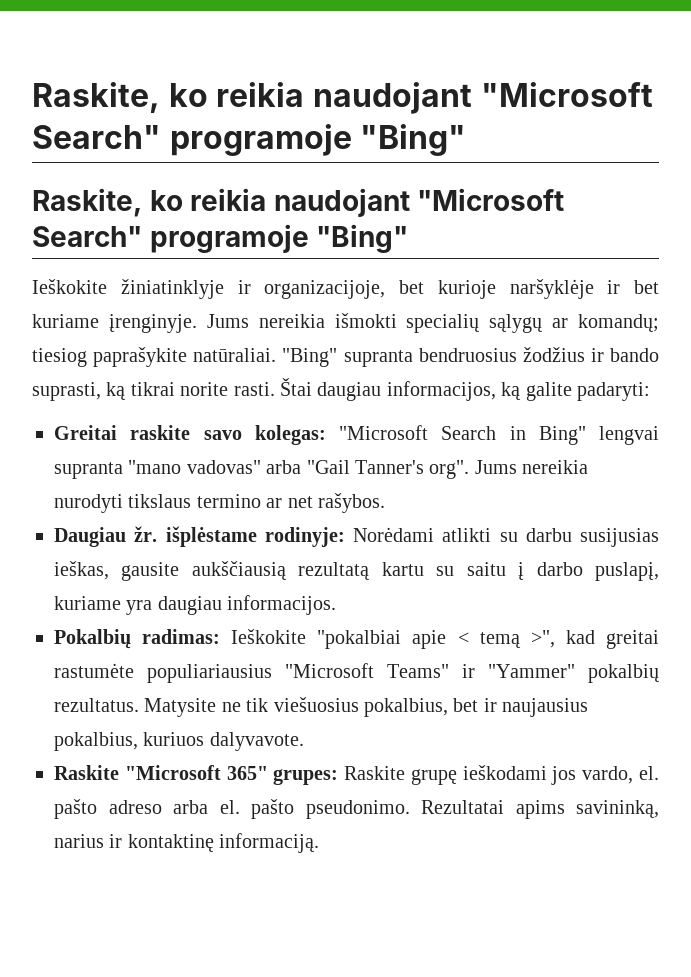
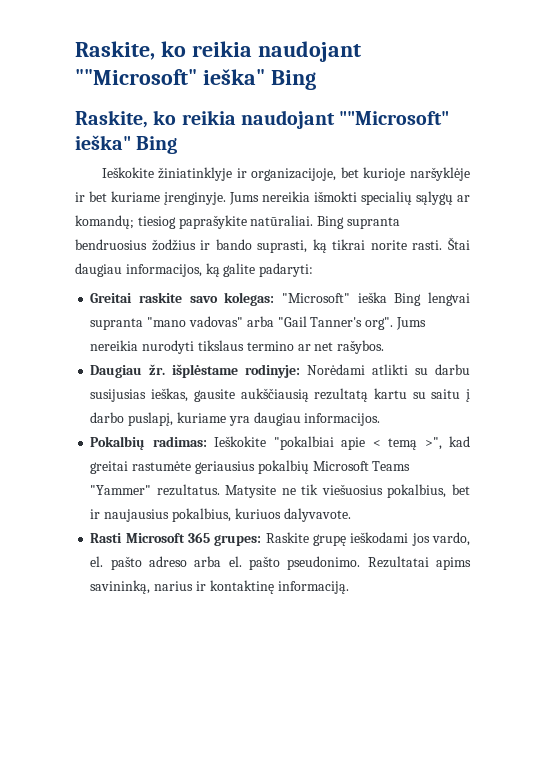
[32,82,653,114] [32,124,467,156] [32,188,565,217] [32,224,409,253] Raskite, ko reikia naudojant "Microsoft Search" programoje "Bing" // Raskite, ko reikia naudojant "Microsoft Search" programoje "Bing" -> [75,41,361,62] [75,69,316,90] [75,110,450,129] [75,135,178,154] Raskite, ko reikia naudojant ""Microsoft" ieška" Bing // Raskite, ko reikia naudojant ""Microsoft" ieška" Bing
[282,348,338,367] "Bing" -> [317,216,345,229] Bing
[339,425,586,445] "Microsoft Search in Bing" -> [282,292,422,306] "Microsoft" ieška Bing
[147,663,660,683] populiariausius "Microsoft Teams" ir "Yammer" pokalbių -> [194,460,411,474] [90,485,152,495] geriausius pokalbių Microsoft Teams "Yammer"
[54,765,268,780] Raskite "Microsoft 365" -> [90,532,211,543] Rasti Microsoft 365

